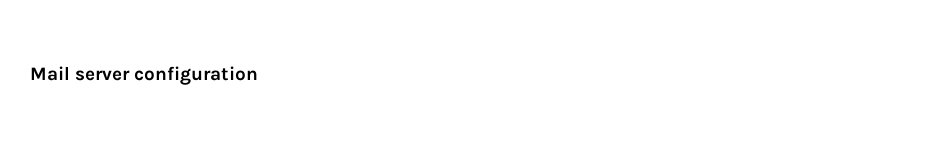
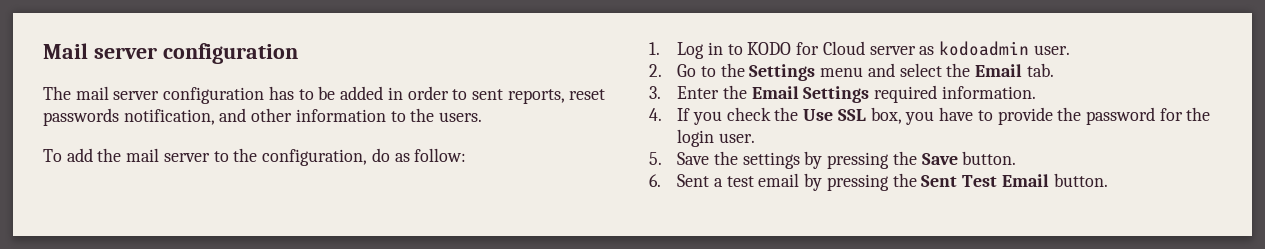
(259, 75) none -> [43,86,606,104] [43,108,483,126] [43,148,467,166] [649,41,1070,59] [649,63,1054,81] [649,85,1036,103] [649,107,1211,125] [677,129,755,147] [649,151,1017,169] [649,173,1108,191] // The mail server configuration has to be added in order to sent reports, reset passwords notification, and other information to the users. // To add the mail server to the configuration, do as follow: // 1. Log in to KODO for Cloud server as kodoadmin user. // 2. Go to the Settings menu and select the Email tab. // 3. Enter the Email Settings required information. // 4. If you check the Use SSL box, you have to provide the password for the login user. // 5. Save the settings by pressing the Save button. // 6. Sent a test email by pressing the Sent Test Email button.

